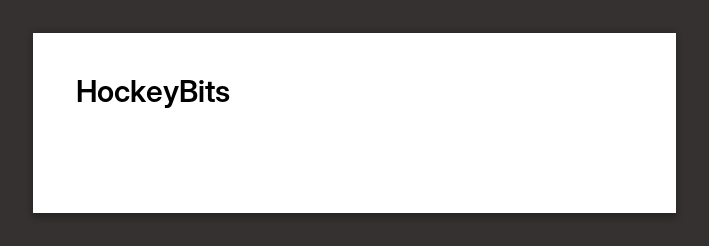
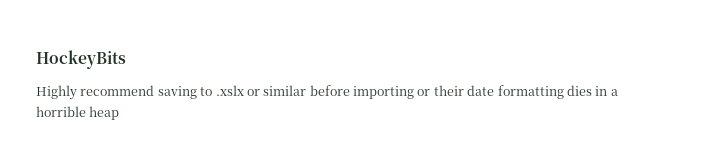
(230, 94) none -> [36,85,618,100] [36,106,120,120] // Highly recommend saving to .xslx or similar before importing or their date formatting dies in a horrible heap

